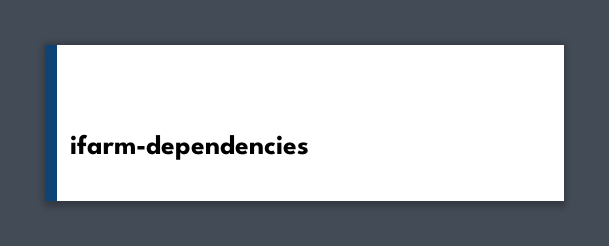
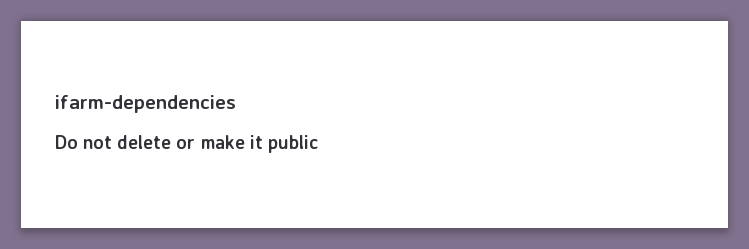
(309, 147) none -> [55,135,318,153] // Do not delete or make it public

